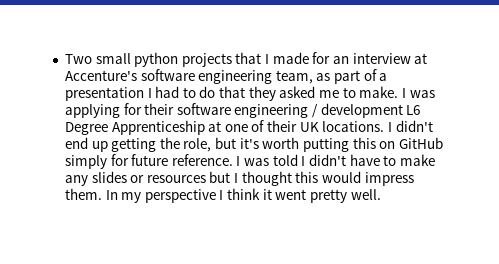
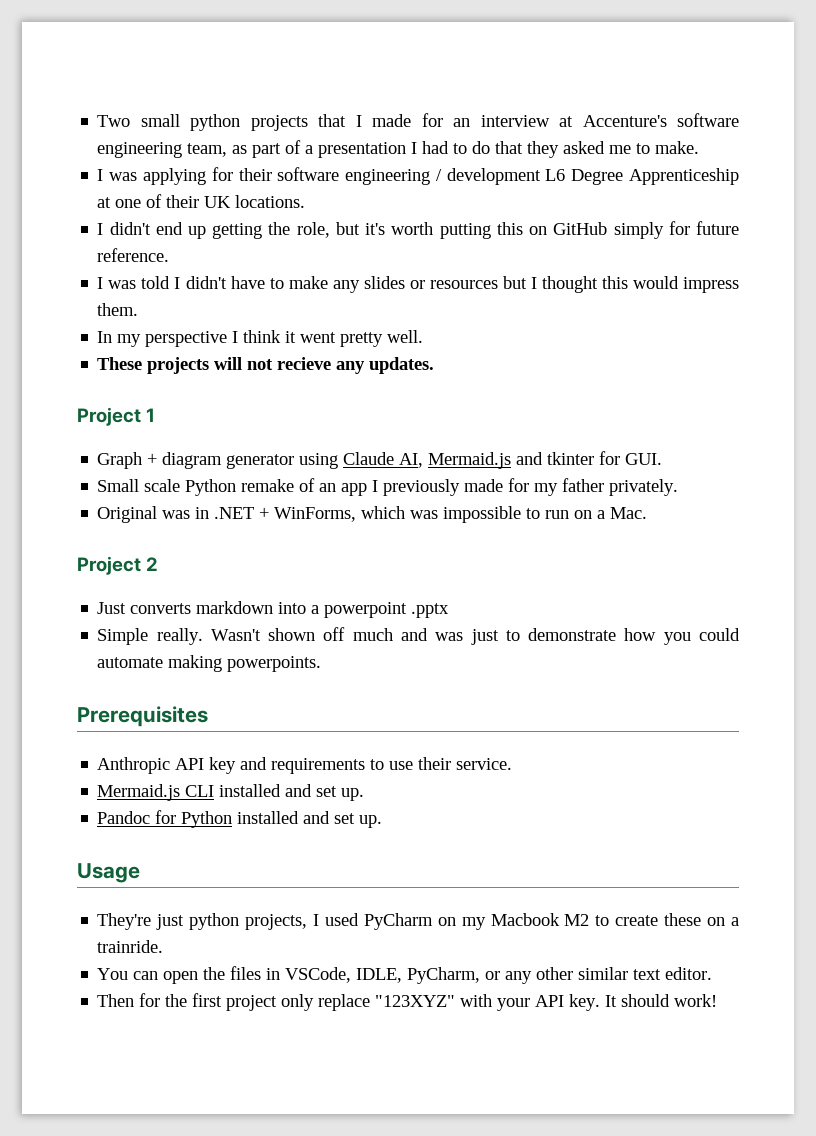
(399, 92) none -> (700, 147) //
(385, 126) none -> (306, 201) //
(233, 160) none -> (170, 255) //
(102, 194) none -> (139, 309) //
(381, 194) none -> [97,357,435,374] [77,407,156,426] [97,451,663,469] [97,478,679,496] [97,506,648,523] [77,556,159,575] [97,601,450,618] [97,627,740,645] [97,655,322,672] [77,706,208,727] [97,757,513,774] [97,784,365,801] [97,810,383,828] [77,863,140,883] [97,913,739,930] [97,940,164,953] [97,966,713,984] [97,993,718,1011] // These projects will not recieve any updates. // Project 1 // Graph + diagram generator using Claude AI, Mermaid.js and tkinter for GUI. // Small scale Python remake of an app I previously made for my father privately. // Original was in .NET + WinForms, which was impossible to run on a Mac. // Project 2 // Just converts markdown into a powerpoint .pptx // Simple really. Wasn't shown off much and was just to demonstrate how you could automate making powerpoints. // Prerequisites // Anthropic API key and requirements to use their service. // Mermaid.js CLI installed and set up. // Pandoc for Python installed and set up. // Usage // They're just python projects, I used PyCharm on my Macbook M2 to create these on a trainride. // You can open the files in VSCode, IDLE, PyCharm, or any other similar text editor. // Then for the first project only replace "123XYZ" with your API key. It should work!

